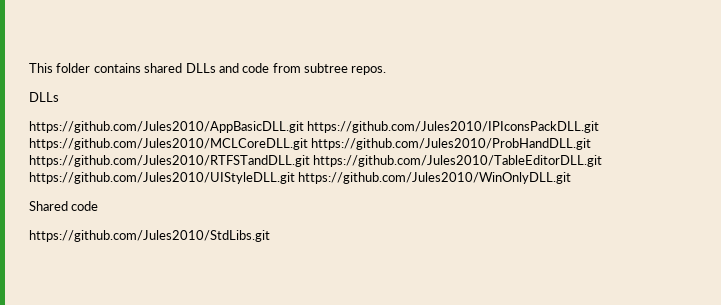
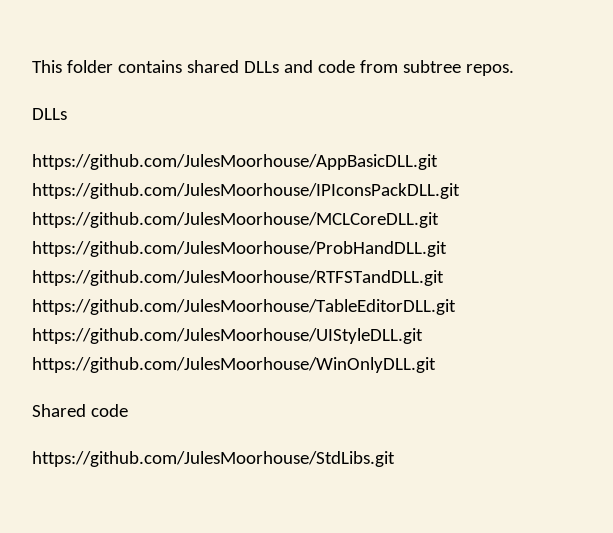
[29,121,600,133] [29,138,592,150] [29,155,603,167] [29,172,572,184] https://github.com/Jules2010/AppBasicDLL.git https://github.com/Jules2010/IPIconsPackDLL.git https://github.com/Jules2010/MCLCoreDLL.git https://github.com/Jules2010/ProbHandDLL.git https://github.com/Jules2010/RTFSTandDLL.git https://github.com/Jules2010/TableEditorDLL.git https://github.com/Jules2010/UIStyleDLL.git https://github.com/Jules2010/WinOnlyDLL.git -> [32,154,438,170] [32,183,460,199] [32,212,439,228] [32,241,447,257] [32,270,444,286] [32,299,456,315] [32,328,423,344] [32,357,436,373] https://github.com/JulesMoorhouse/AppBasicDLL.git https://github.com/JulesMoorhouse/IPIconsPackDLL.git https://github.com/JulesMoorhouse/MCLCoreDLL.git https://github.com/JulesMoorhouse/ProbHandDLL.git https://github.com/JulesMoorhouse/RTFSTandDLL.git https://github.com/JulesMoorhouse/TableEditorDLL.git https://github.com/JulesMoorhouse/UIStyleDLL.git https://github.com/JulesMoorhouse/WinOnlyDLL.git
[29,230,270,242] https://github.com/Jules2010/StdLibs.git -> [32,451,395,467] https://github.com/JulesMoorhouse/StdLibs.git

